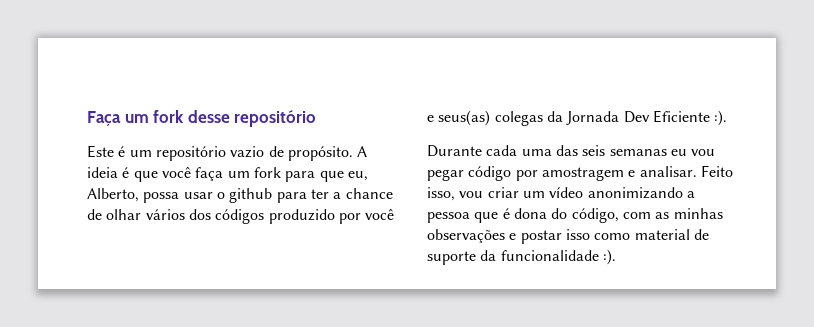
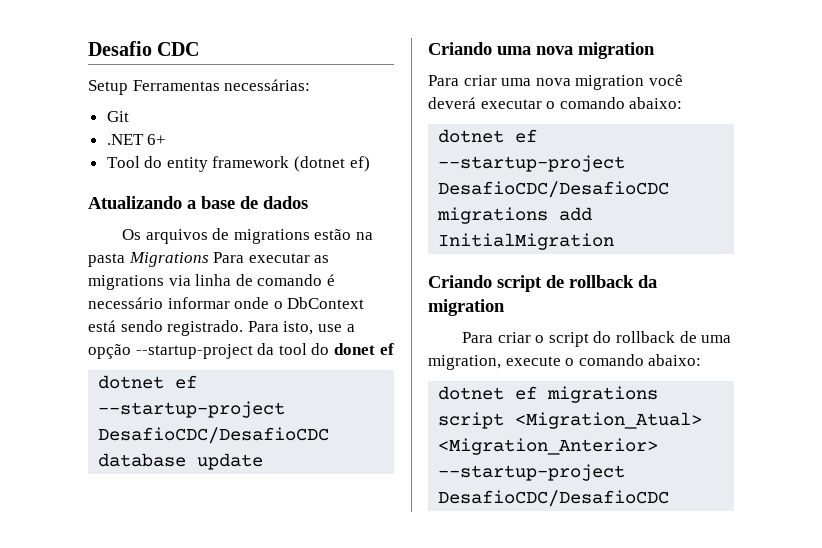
[87,110,317,127] [87,145,368,161] [87,167,368,182] [87,188,393,203] [87,209,395,224] [427,110,728,126] [427,145,716,157] [427,165,733,181] [427,187,695,201] [427,208,723,223] [427,229,709,244] [427,249,616,265] Faça um fork desse repositório // Este é um repositório vazio de propósito. A ideia é que você faça um fork para que eu, Alberto, possa usar o github para ter a chance de olhar vários dos códigos produzido por você e seus(as) colegas da Jornada Dev Eficiente :). // Durante cada uma das seis semanas eu vou pegar código por amostragem e analisar. Feito isso, vou criar um vídeo anonimizando a pessoa que é dona do código, com as minhas observações e postar isso como material de suporte da funcionalidade :). -> [88,41,200,56] [88,79,311,95] [106,111,129,122] [106,134,167,145] [106,156,370,172] [88,196,308,209] [121,228,373,244] [88,252,330,267] [88,274,335,290] [88,297,365,309] [88,320,355,336] [88,343,394,359] [98,375,198,389] [98,401,286,418] [98,427,330,444] [98,453,264,470] [428,42,655,59] [428,74,683,90] [428,97,683,109] [438,129,538,143] [438,155,626,172] [438,181,670,198] [437,207,593,224] [438,233,615,250] [428,275,657,292] [428,299,505,316] [461,331,732,347] [428,354,702,370] [438,386,659,403] [438,412,703,429] [438,438,659,455] [438,464,626,481] [438,490,670,507] Desafio CDC // Setup Ferramentas necessárias: // Git // .NET 6+ // Tool do entity framework (dotnet ef) // Atualizando a base de dados // Os arquivos de migrations estão na pasta Migrations Para executar as migrations via linha de comando é necessário informar onde o DbContext está sendo registrado. Para isto, use a opção --startup-project da tool do donet ef // dotnet ef --startup-project DesafioCDC/DesafioCDC database update // Criando uma nova migration // Para criar uma nova migration você deverá executar o comando abaixo: // dotnet ef --startup-project DesafioCDC/DesafioCDC migrations add InitialMigration // Criando script de rollback da migration // Para criar o script do rollback de uma migration, execute o comando abaixo: // dotnet ef migrations script <Migration_Atual> <Migration_Anterior> --startup-project DesafioCDC/DesafioCDC

